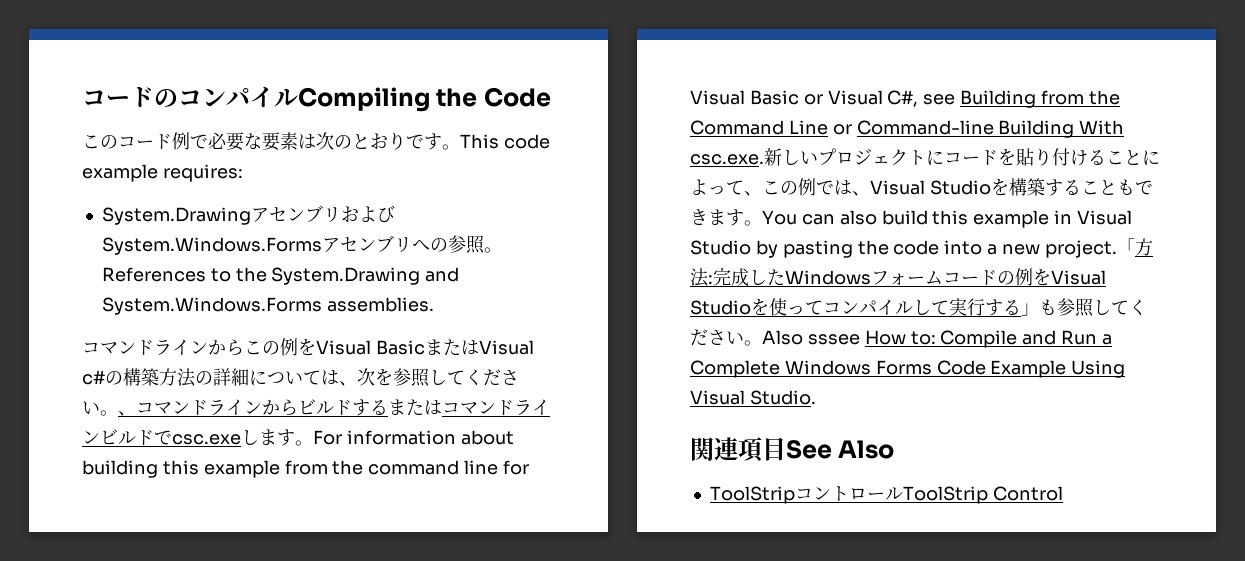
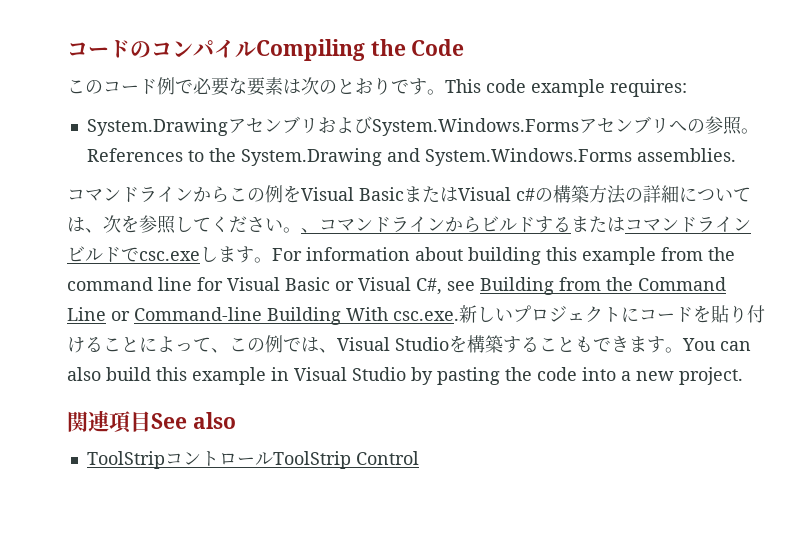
[1116,238,1153,256] [690,267,1106,287] [690,298,1147,317] [690,329,1113,348] [690,360,1126,378] [690,390,816,405] 「方法:完成したWindowsフォームコードの例をVisual Studioを使ってコンパイルして実行する」も参照してください。Also sssee How to: Compile and Run a Complete Windows Forms Code Example Using Visual Studio. -> (743, 376) none
[838,440,895,459] Also -> [192,412,236,429] also

